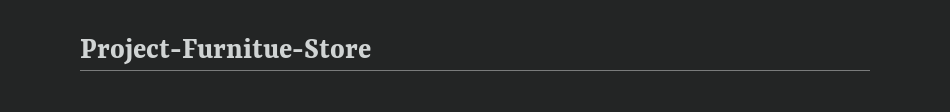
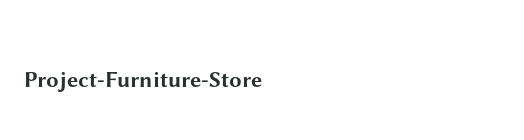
[80,38,371,65] Project-Furnitue-Store -> [24,71,262,92] Project-Furniture-Store

